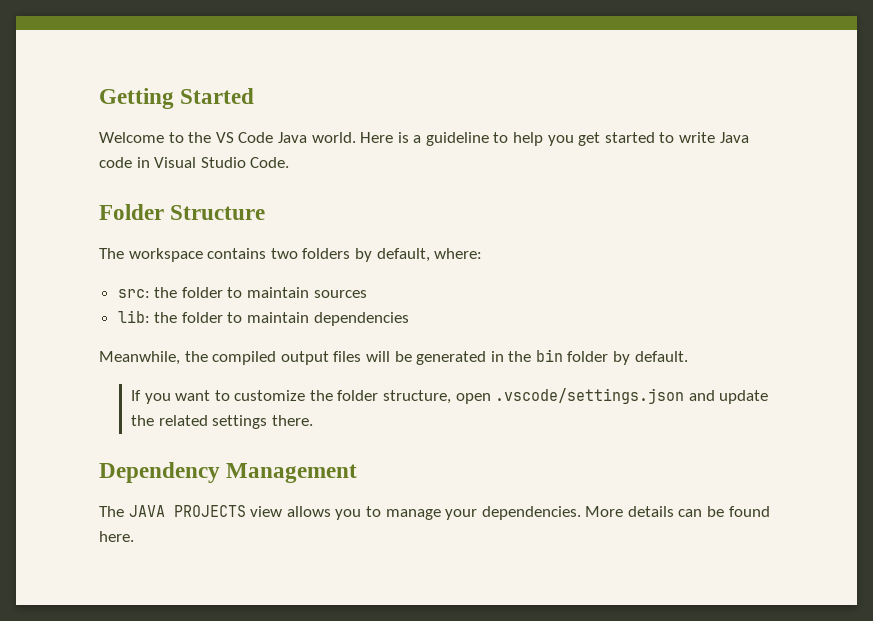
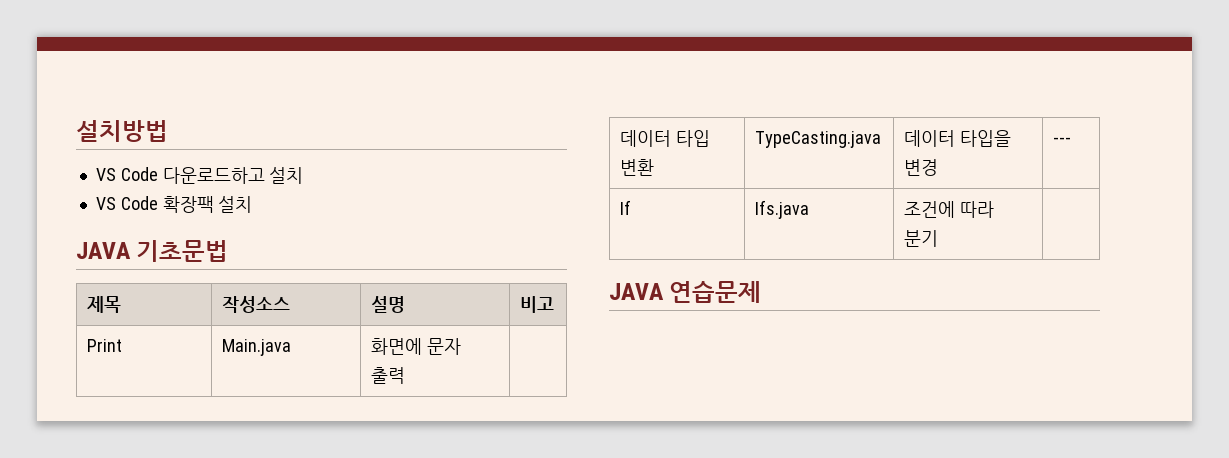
[99,88,255,109] [99,132,749,146] [99,157,290,168] [99,204,266,220] [99,248,483,262] [117,287,367,298] [117,310,409,326] [99,349,688,365] [130,388,769,404] [130,415,313,429] [99,462,358,483] [99,505,770,520] [99,531,134,542] Getting Started // Welcome to the VS Code Java world. Here is a guideline to help you get started to write Java code in Visual Studio Code. // Folder Structure // The workspace contains two folders by default, where: // src: the folder to maintain sources // lib: the folder to maintain dependencies // Meanwhile, the compiled output files will be generated in the bin folder by default. // If you want to customize the folder structure, open .vscode/settings.json and update the related settings there. // Dependency Management // The JAVA PROJECTS view allows you to manage your dependencies. More details can be found here. -> [76,120,168,142] [95,167,304,184] [95,196,253,213] [76,240,229,262] [86,296,121,313] [221,296,290,313] [370,296,405,313] [519,296,554,313] [86,339,122,352] [221,339,291,356] [370,338,461,355] [370,367,405,384] [619,130,710,147] [619,159,654,176] [754,131,881,148] [903,130,1011,147] [903,159,938,176] [1052,137,1071,144] [619,200,631,215] [754,200,809,219] [903,201,994,218] [903,230,938,247] [609,281,762,303] 설치방법 // VS Code 다운로드하고 설치 // VS Code 확장팩 설치 // JAVA 기초문법 // 제목 | 작성소스 | 설명 | 비고 // Print | Main.java | 화면에 문자 출력 | // 데이터 타입 변환 | TypeCasting.java | 데이터 타입을 변경 | --- // If | Ifs.java | 조건에 따라 분기 | // JAVA 연습문제

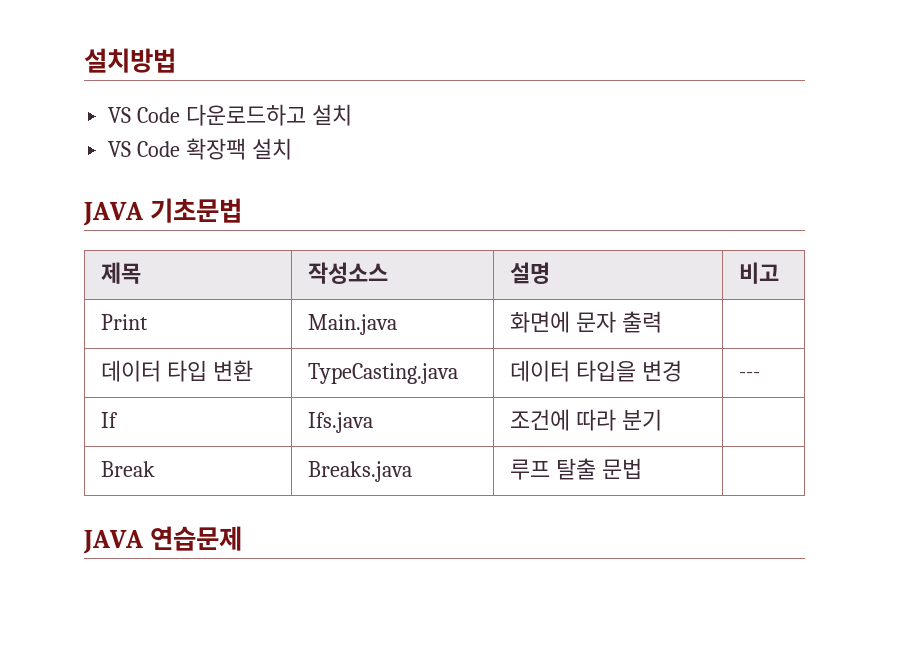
(938, 238) none -> [100,461,155,477] [307,461,412,482] [509,458,642,480] // Break | Breaks.java | 루프 탈출 문법 |

